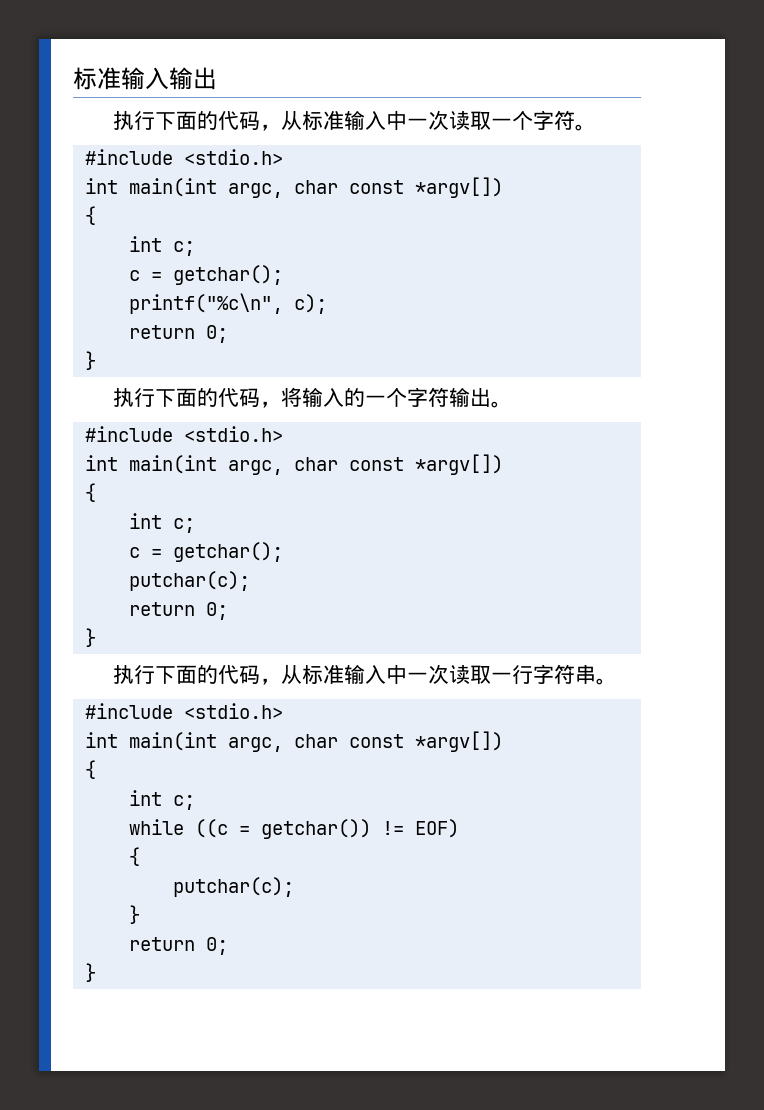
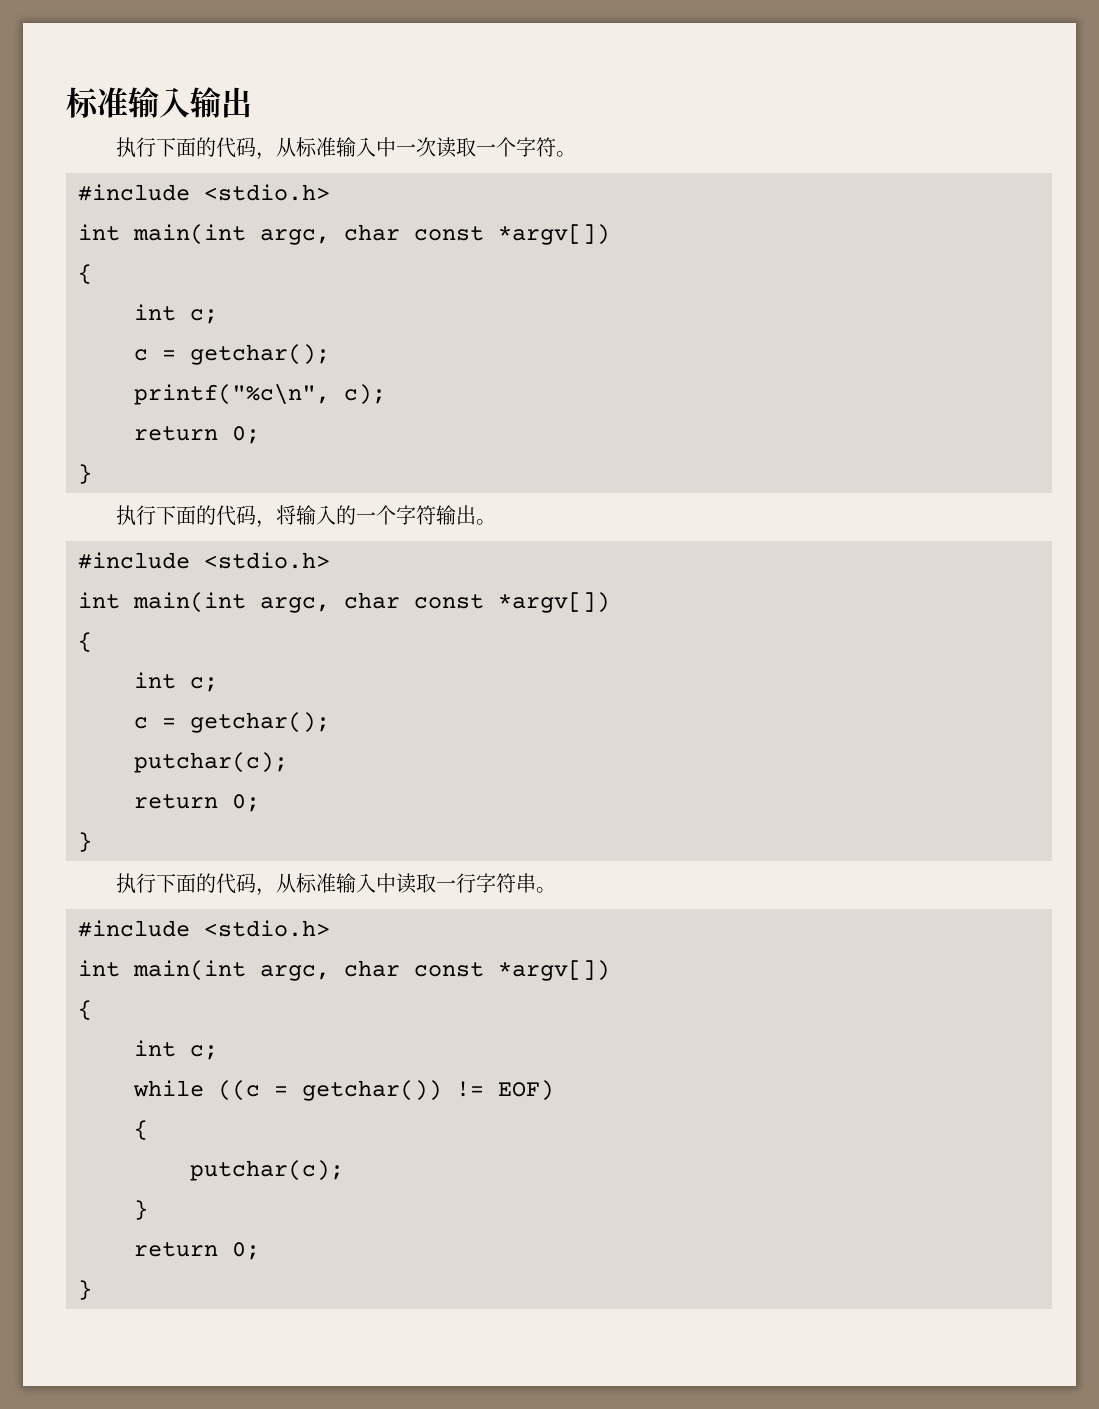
[406,664,449,684] 一次 -> (396, 883) none

